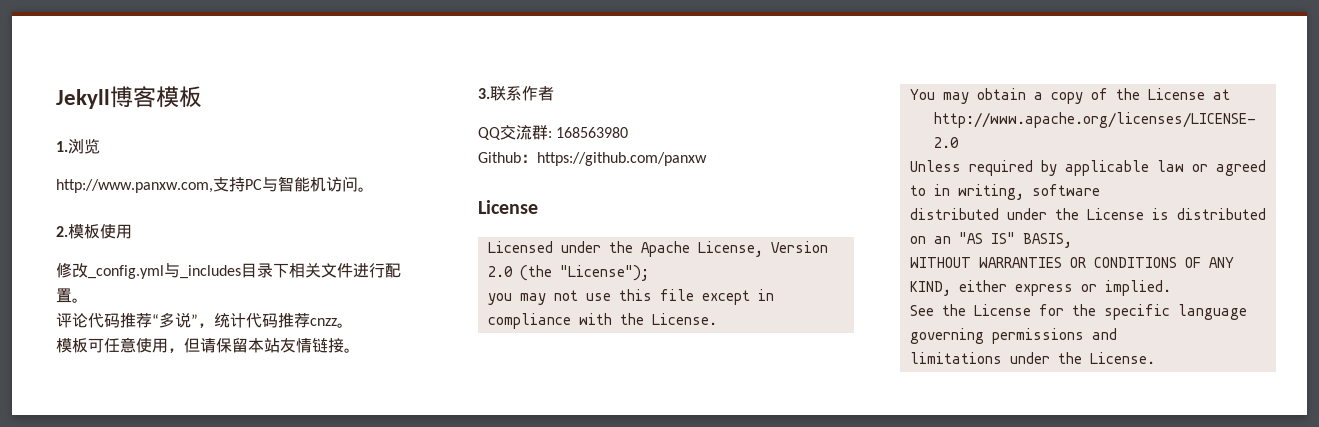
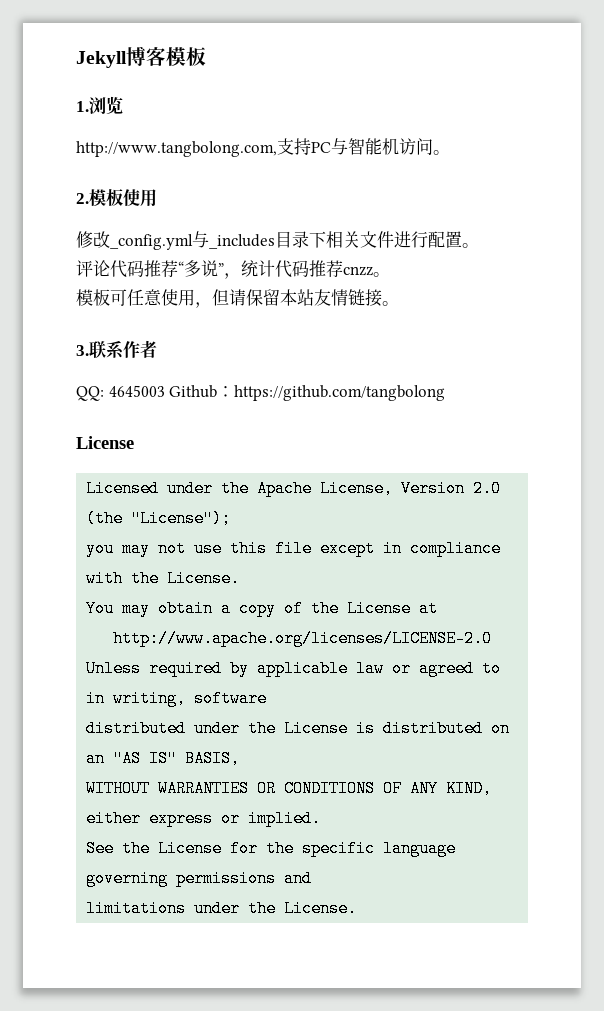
[56,179,213,193] http://www.panxw.com, -> [76,141,277,157] http://www.tangbolong.com,
[478,125,629,140] [478,152,707,166] QQ交流群: 168563980 // Github：https://github.com/panxw -> [76,385,446,401] QQ: 4645003 Github：https://github.com/tangbolong

